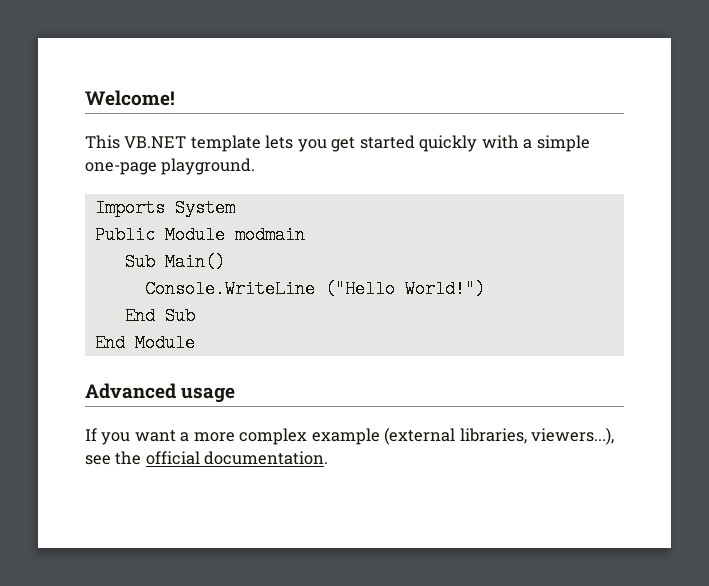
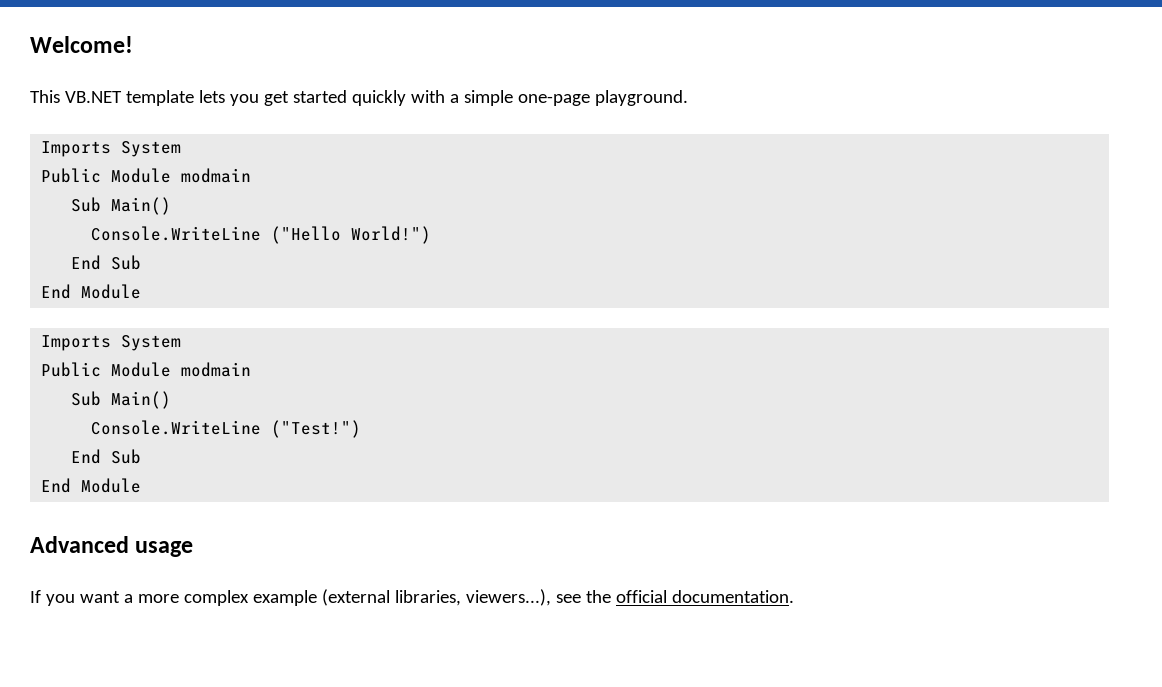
(195, 343) none -> [41,335,182,351] [41,362,252,377] [71,391,172,409] [91,420,362,438] [71,449,142,464] [41,478,142,493] // Imports System // Public Module modmain // Sub Main() // Console.WriteLine ("Test!") // End Sub // End Module

